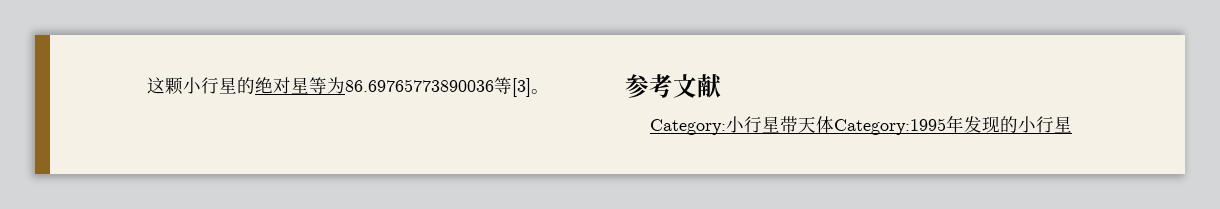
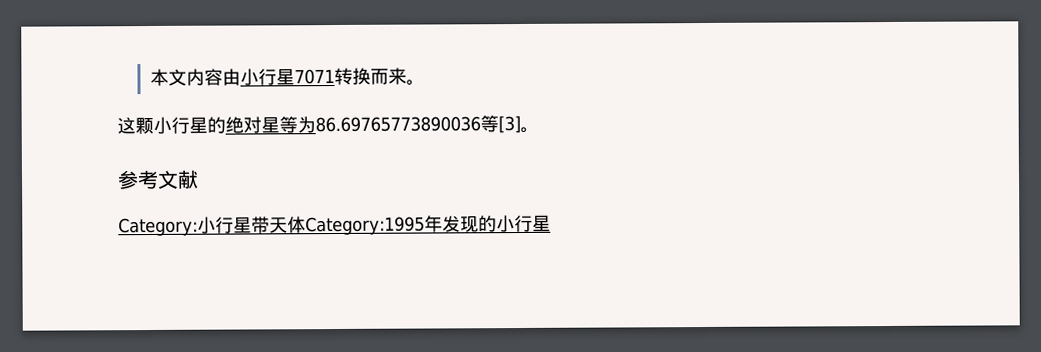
(147, 85) none -> [149,67,425,87] 本文内容由小行星7071转换而来。 //

